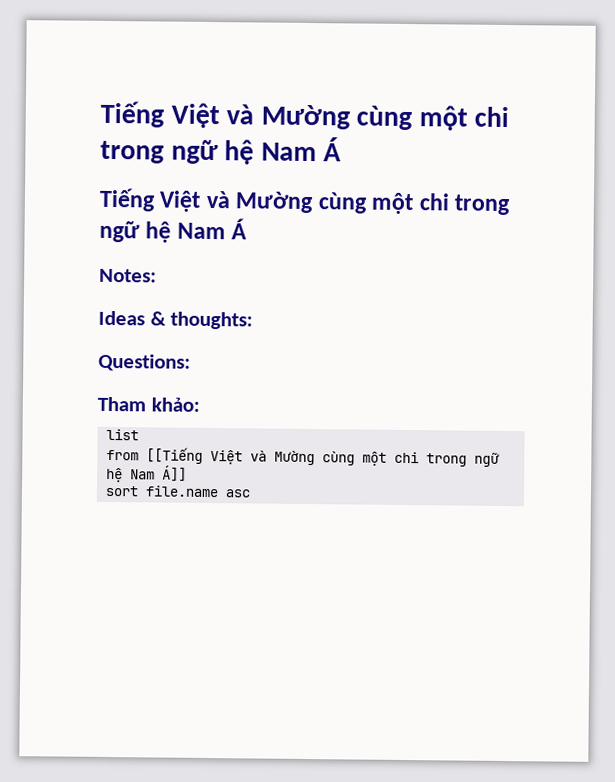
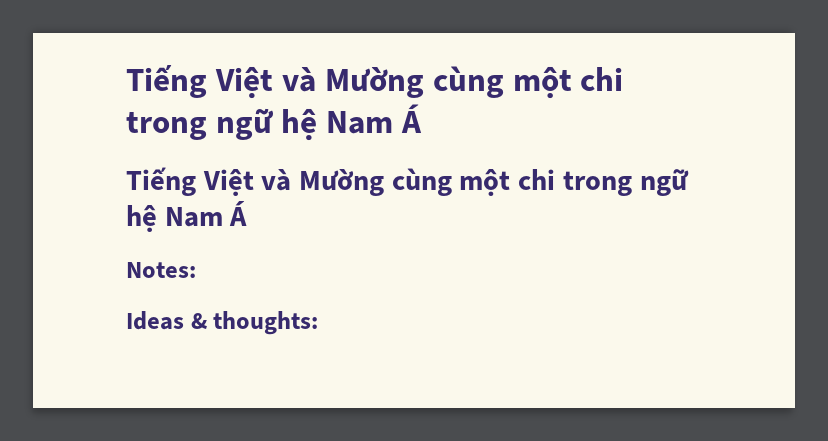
[98,353,191,372] [97,396,200,412] [106,428,140,441] [106,447,501,467] [106,465,188,483] [105,485,252,498] // Questions: // Tham khảo: // list // from [[Tiếng Việt và Mường cùng một chi trong ngữ hệ Nam Á]] // sort file.name asc -> (319, 323) none

